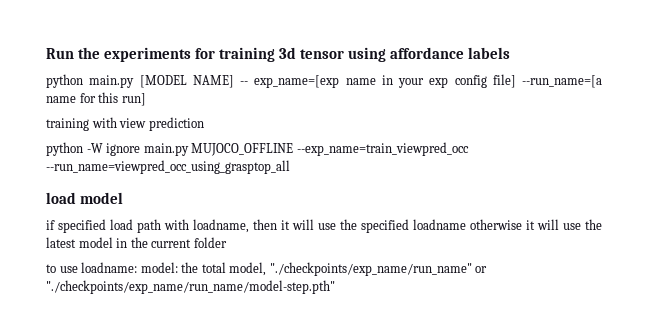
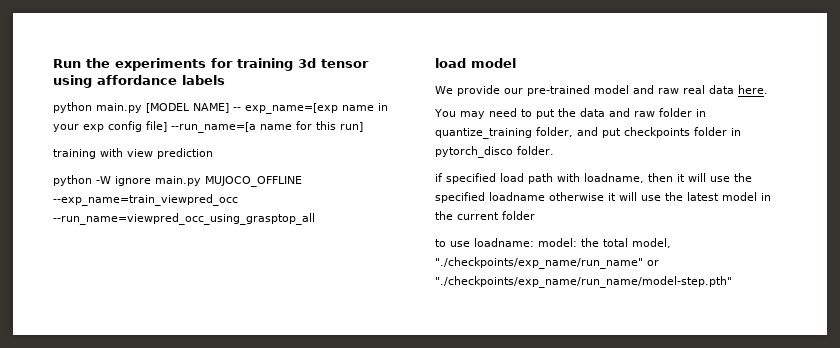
(124, 198) none -> [435,85,768,96] [434,108,706,119] [435,127,741,139] [435,146,554,158] // We provide our pre-trained model and raw real data here. // You may need to put the data and raw folder in quantize_training folder, and put checkpoints folder in pytorch_disco folder.

